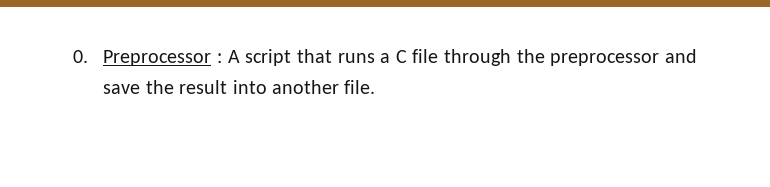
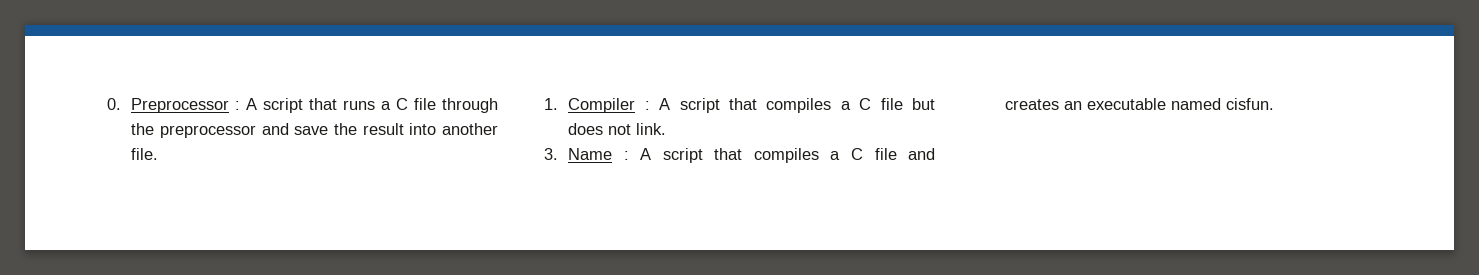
(376, 87) none -> [544,98,935,113] [568,123,667,135] [544,148,935,163] [1005,98,1275,110] // 1. Compiler : A script that compiles a C file but does not link. // 3. Name : A script that compiles a C file and creates an executable named cisfun.

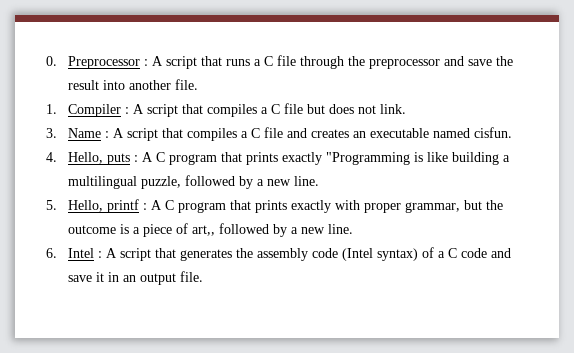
(1275, 104) none -> [46,152,511,165] [68,175,320,189] [46,199,504,213] [68,223,354,237] [46,247,512,261] [68,271,204,285] // 4. Hello, puts : A C program that prints exactly "Programming is like building a multilingual puzzle, followed by a new line. // 5. Hello, printf : A C program that prints exactly with proper grammar, but the outcome is a piece of art,, followed by a new line. // 6. Intel : A script that generates the assembly code (Intel syntax) of a C code and save it in an output file.

